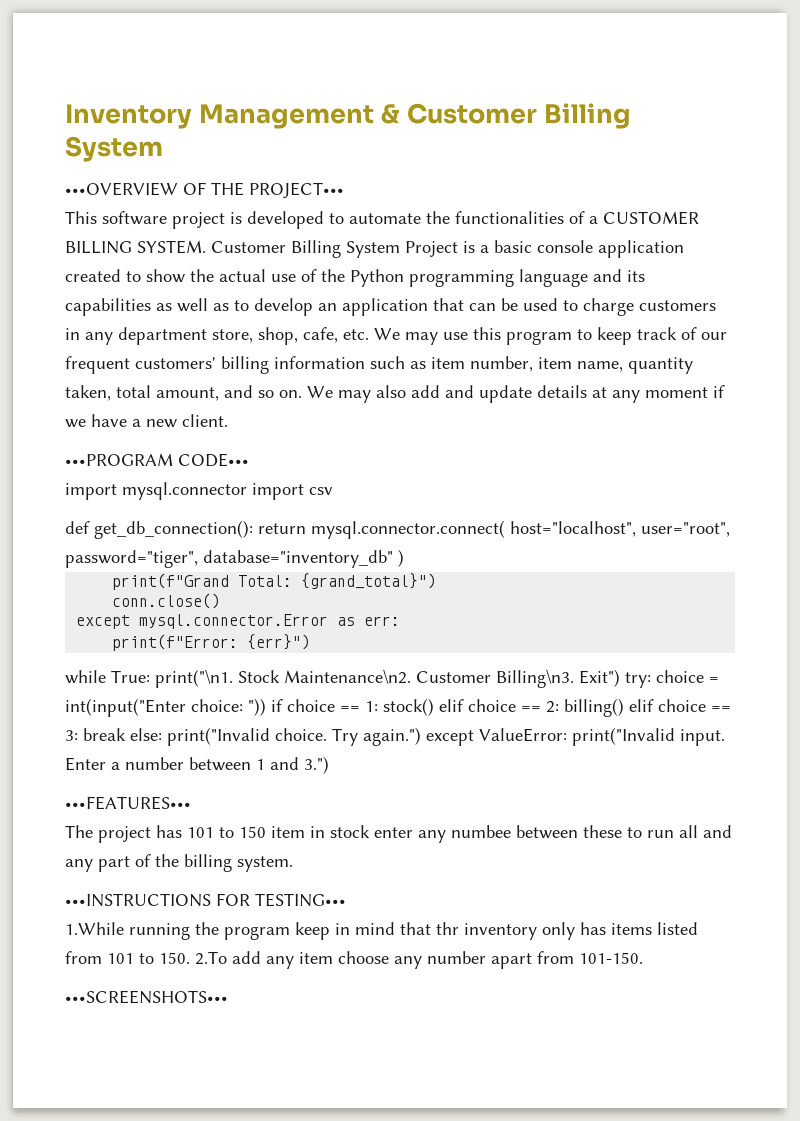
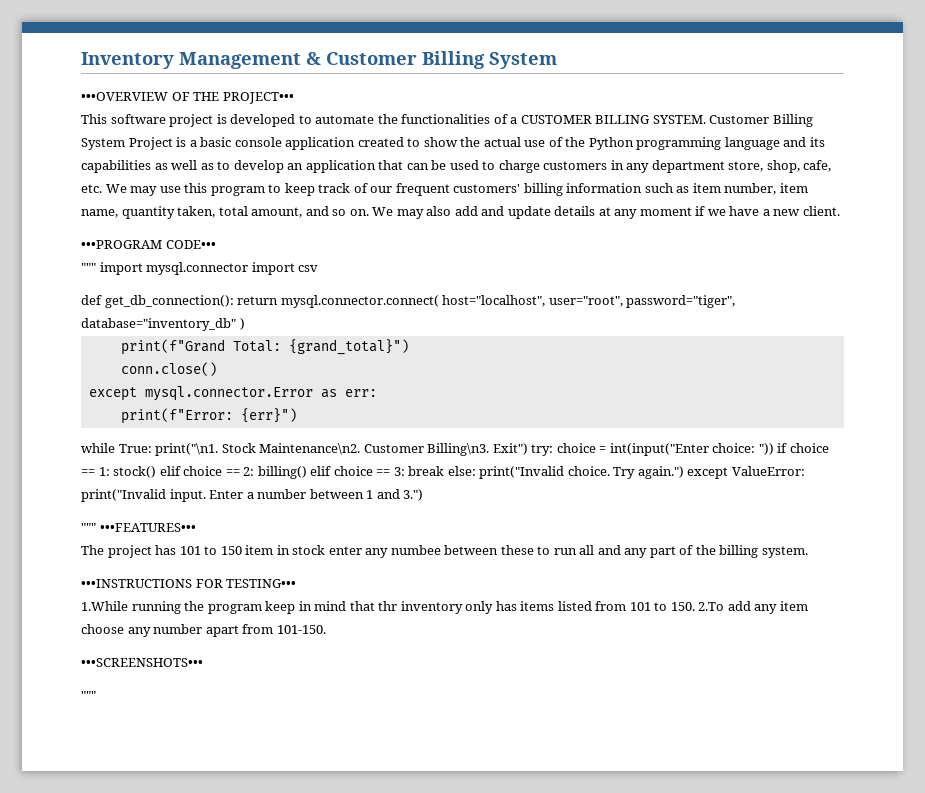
(249, 460) none -> [81,263,96,272] """
(329, 765) none -> [81,523,96,532] """
(228, 997) none -> [81,691,96,700] // """

